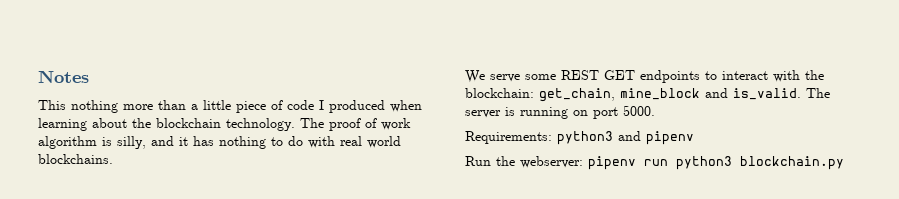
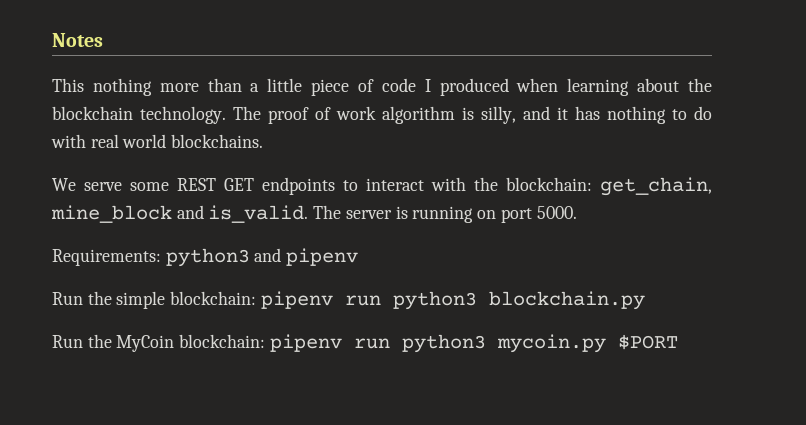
[520,156,583,168] webserver: -> [116,291,257,309] simple blockchain:
(844, 163) none -> [52,334,678,353] // Run the MyCoin blockchain: pipenv run python3 mycoin.py $PORT

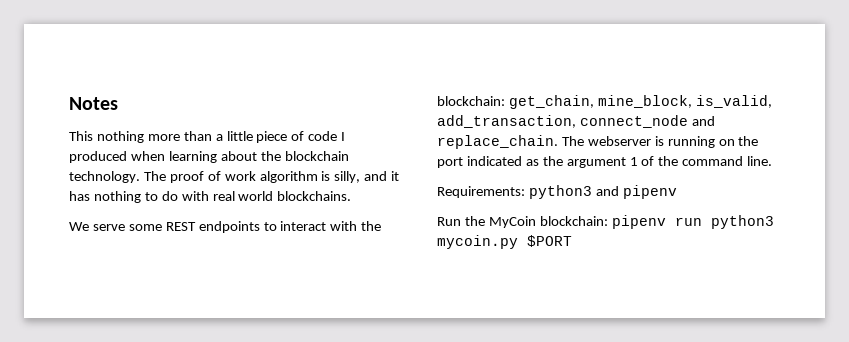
[224,178,254,191] GET -> (196, 226) none
[51,205,577,223] [52,248,359,267] [52,291,645,310] mine_block and is_valid. The server is running on port 5000. // Requirements: python3 and pipenv // Run the simple blockchain: pipenv run python3 blockchain.py -> [597,95,772,108] [437,115,715,128] [437,135,759,149] [437,156,773,168] [437,185,677,199] mine_block, is_valid, add_transaction, connect_node and replace_chain. The webserver is running on the port indicated as the argument 1 of the command line. // Requirements: python3 and pipenv

